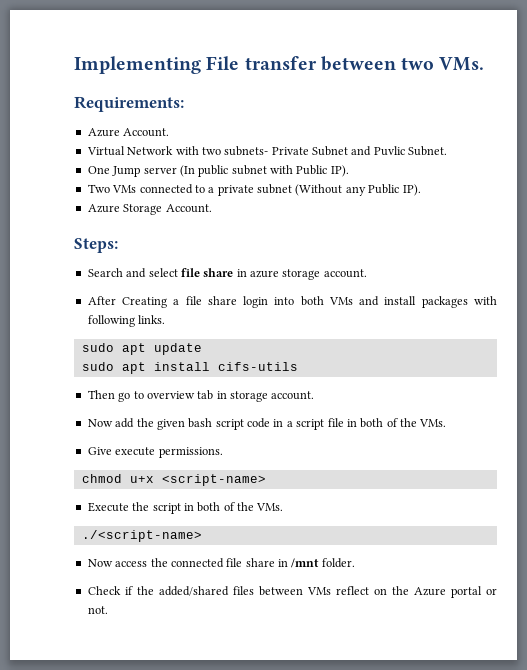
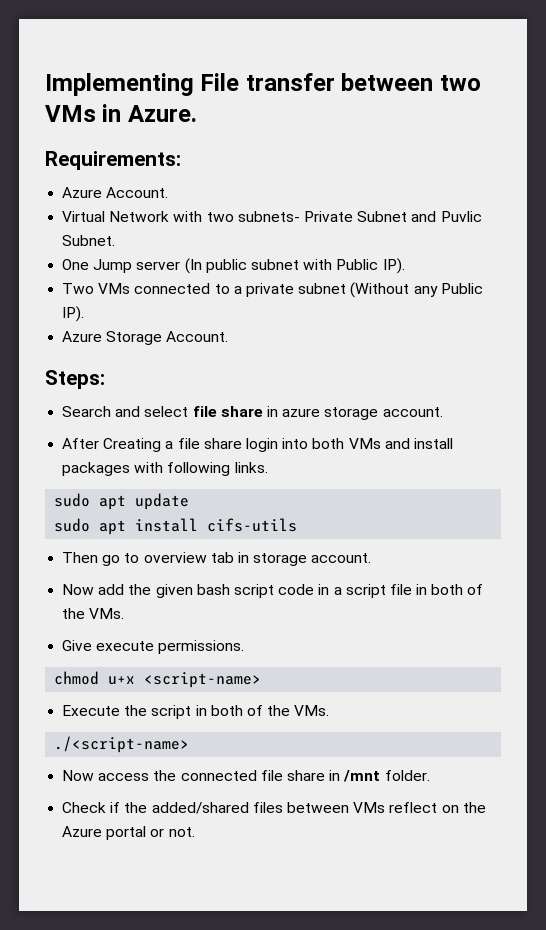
[439,57,485,71] VMs. -> [45,104,197,122] VMs in Azure.

